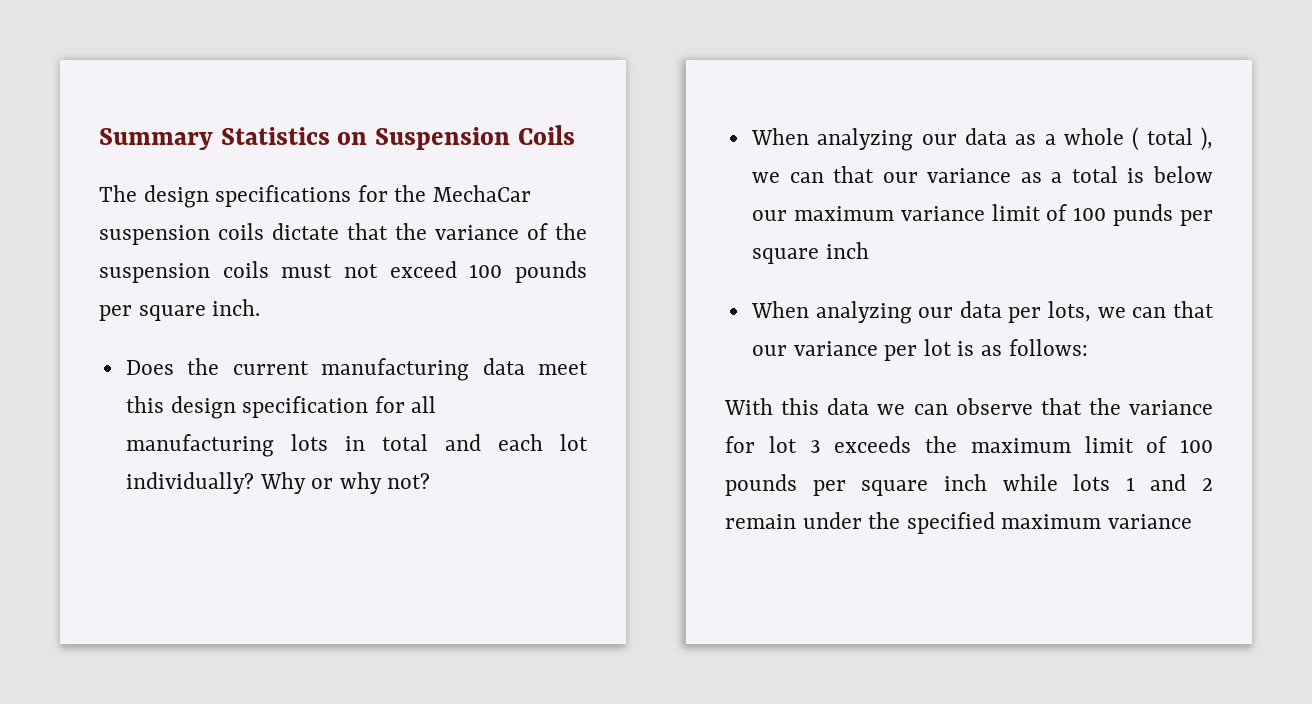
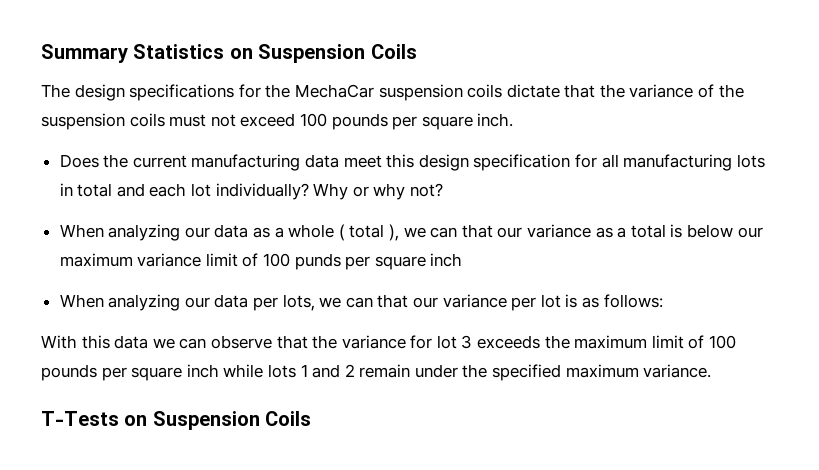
[1108,514,1193,529] variance -> [643,364,712,378] [41,411,312,430] variance. // T-Tests on Suspension Coils

